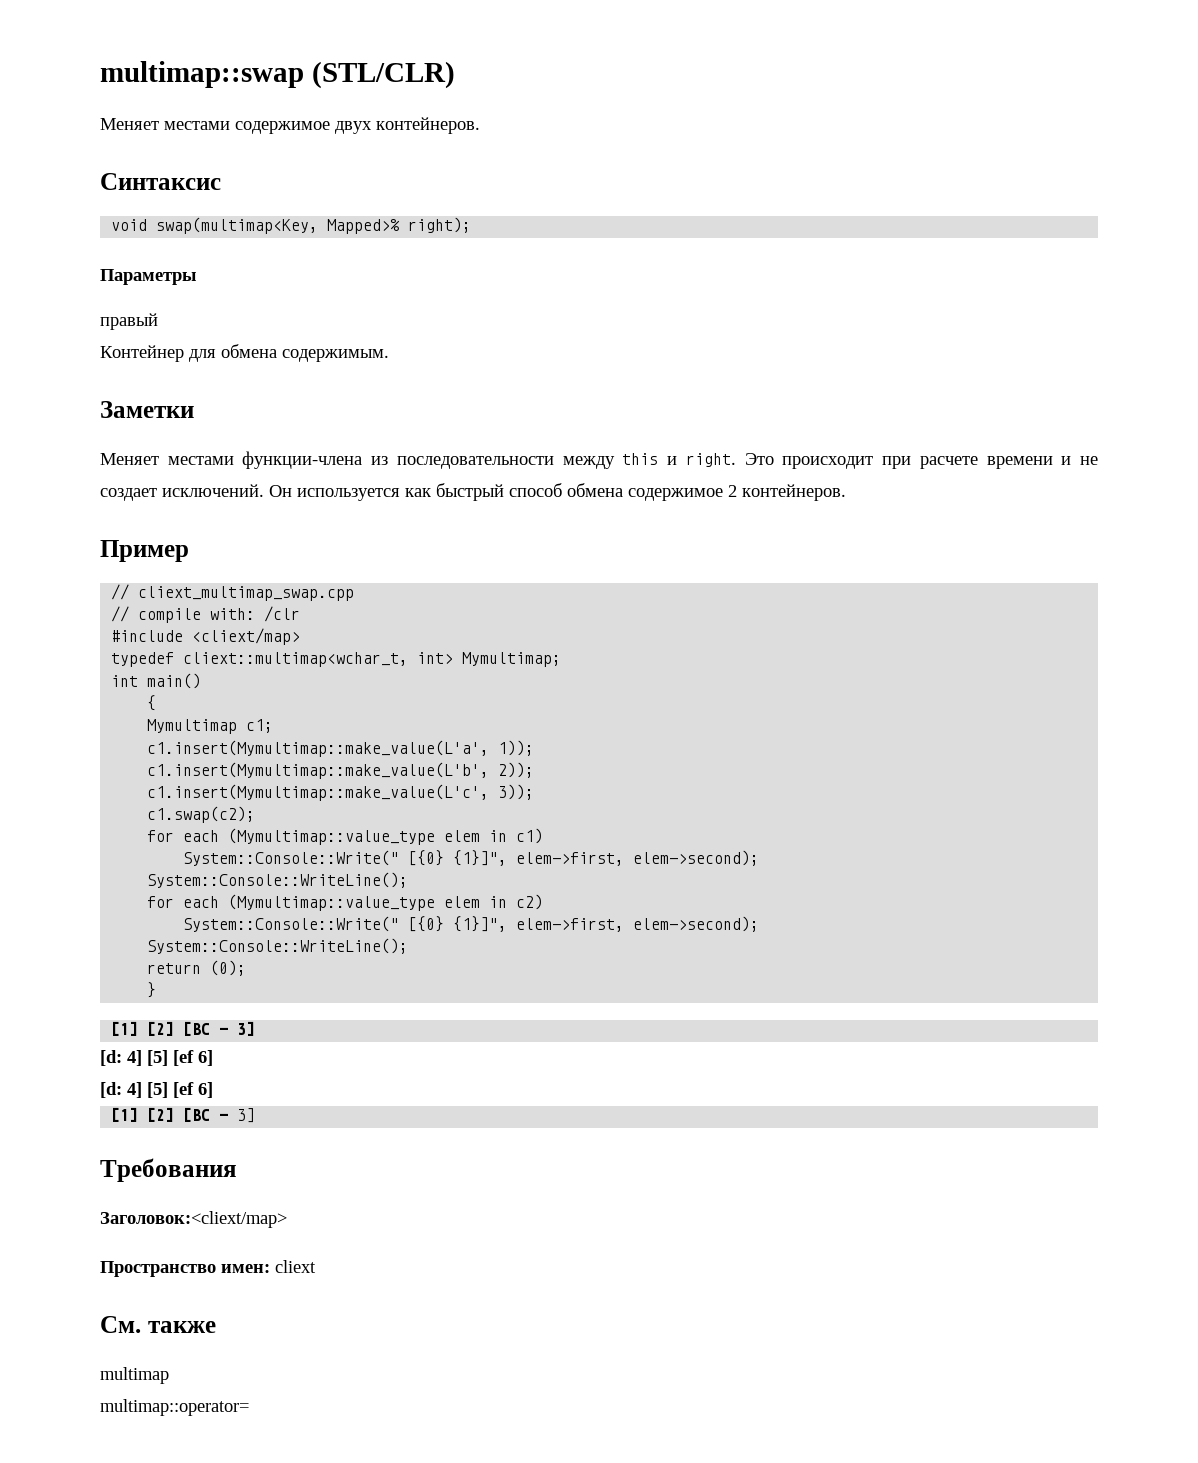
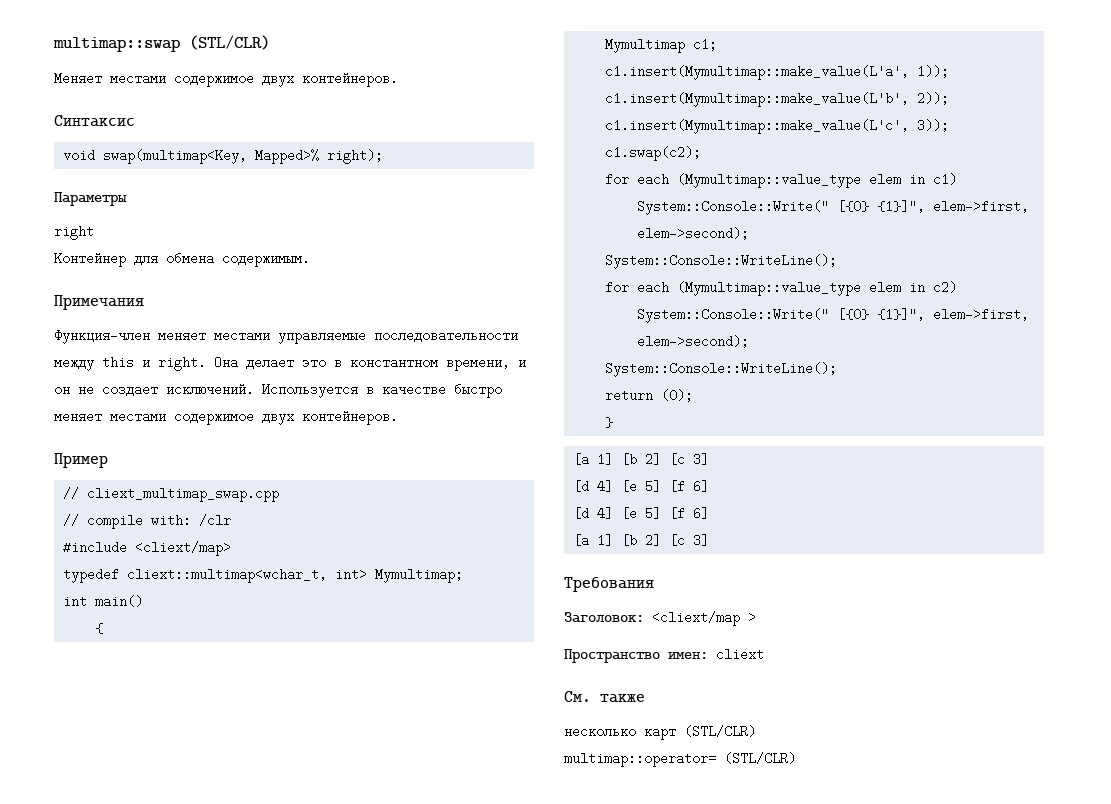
[100,313,158,330] правый -> [54,226,94,240] right
[100,401,194,418] [100,451,389,469] Заметки // Меняет местами функции-члена из -> [54,295,144,310] [54,327,366,344] Примечания // Функция-член меняет местами управляемые
[744,453,1099,469] [100,483,737,501] Это происходит при расчете времени и не создает исключений. Он используется как быстрый способ обмена содержимое 2 -> [214,354,526,371] [54,381,502,398] [54,408,294,425] Она делает это в константном времени, и он не создает исключений. Используется в качестве быстро меняет местами содержимое двух
[111,1021,256,1036] [100,1050,213,1066] [100,1082,213,1098] [111,1107,229,1122] [1] [2] [BC — 3] // [d: 4] [5] [ef 6] // [d: 4] [5] [ef 6] // [1] [2] [BC — -> [573,453,710,466] [573,480,710,493] [573,507,710,520] [573,534,686,547] [a 1] [b 2] [c 3] // [d 4] [e 5] [f 6] // [d 4] [e 5] [f 6] // [a 1] [b 2] [c
[100,1211,287,1228] Заголовок:<cliext/map> -> [564,611,756,626] Заголовок: <cliext/map >
[100,1367,169,1384] multimap -> [564,723,756,740] несколько карт (STL/CLR)
(249, 1407) none -> [724,752,796,765] (STL/CLR)

